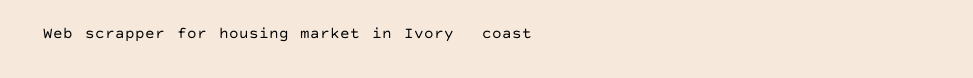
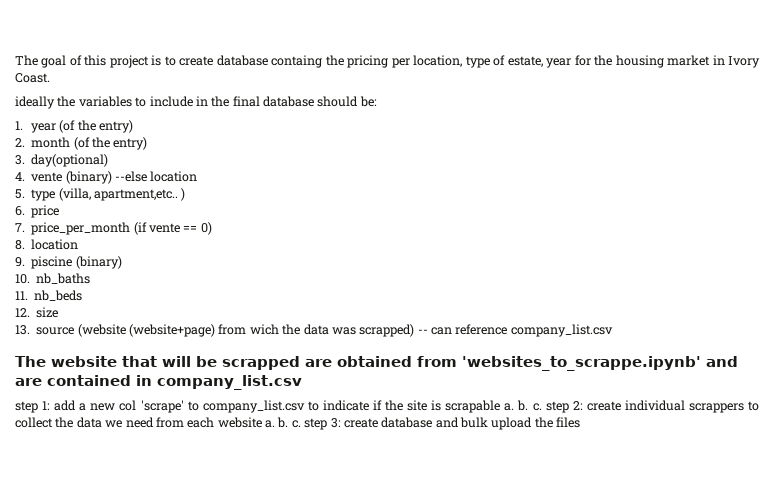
[43,27,532,42] Web scrapper for housing market in Ivory coast -> [15,55,760,68] [15,73,50,83] [15,96,377,109] [15,120,134,133] [15,137,148,150] [15,154,109,167] [15,171,198,184] [15,188,186,201] [15,205,60,218] [15,222,212,235] [15,239,79,250] [15,256,122,269] [15,273,91,284] [15,290,83,301] [15,307,59,318] [15,324,613,337] [15,356,738,371] [15,375,302,390] [15,400,760,413] [15,417,581,430] The goal of this project is to create database containg the pricing per location, type of estate, year for the housing market in Ivory Coast. // ideally the variables to include in the final database should be: // 1. year (of the entry) // 2. month (of the entry) // 3. day(optional) // 4. vente (binary) --else location // 5. type (villa, apartment,etc.. ) // 6. price // 7. price_per_month (if vente == 0) // 8. location // 9. piscine (binary) // 10. nb_baths // 11. nb_beds // 12. size // 13. source (website (website+page) from wich the data was scrapped) -- can reference company_list.csv // The website that will be scrapped are obtained from 'websites_to_scrappe.ipynb' and are contained in company_list.csv // step 1: add a new col 'scrape' to company_list.csv to indicate if the site is scrapable a. b. c. step 2: create individual scrappers to collect the data we need from each website a. b. c. step 3: create database and bulk upload the files

